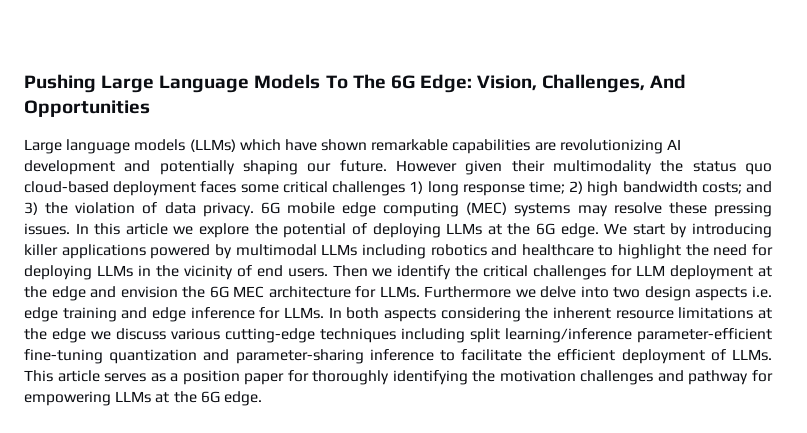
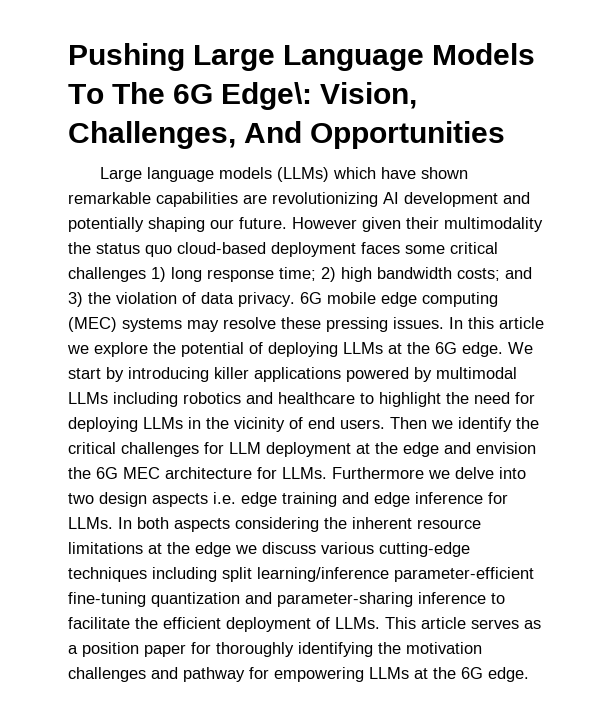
[419,74,472,93] Edge: -> [221,82,313,110] Edge\:

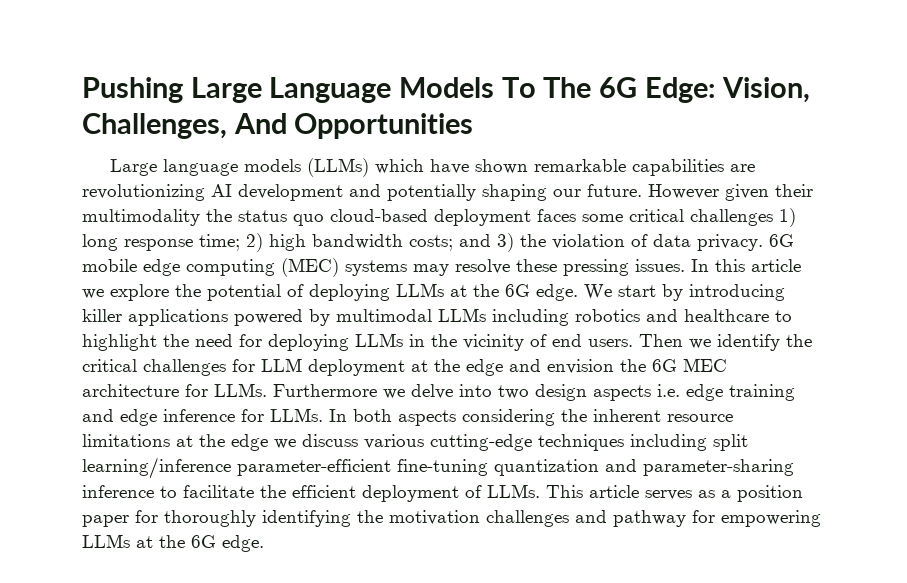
[221,82,313,110] Edge\: -> [644,77,715,103] Edge:

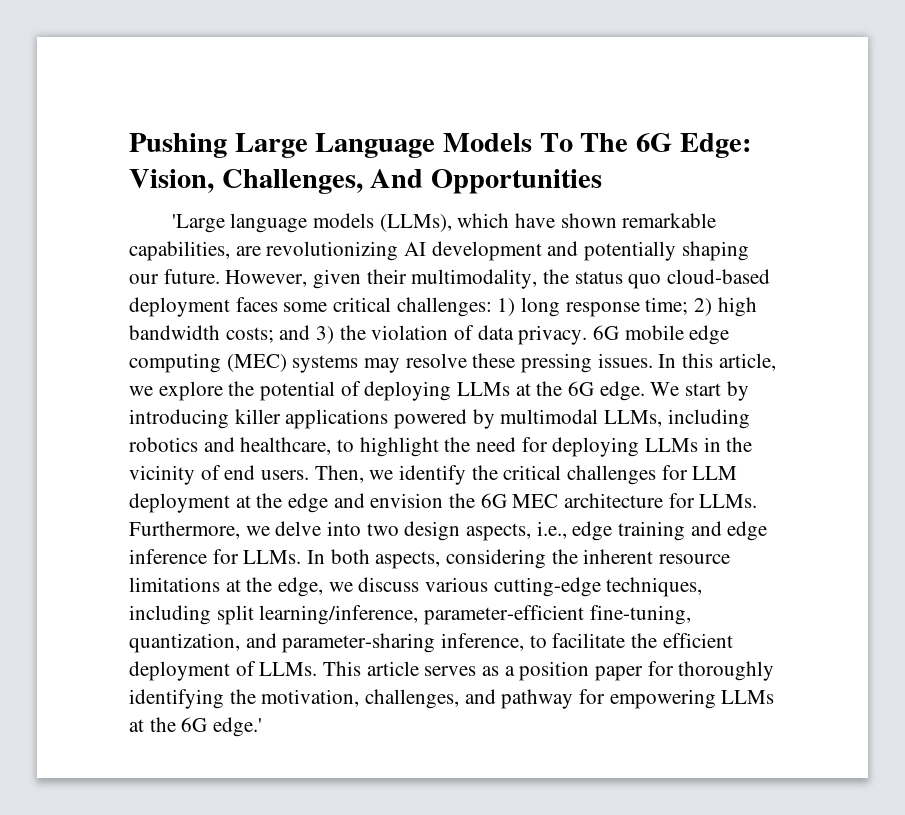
[110,159,158,176] Large -> [171,214,225,233] 'Large
[307,158,370,177] (LLMs) -> [379,214,452,232] (LLMs),
[632,159,725,176] capabilities -> [129,241,230,261] capabilities,
[648,184,719,199] However -> [225,270,308,287] However,
[82,209,200,226] multimodality -> [411,269,538,289] multimodality,
[690,209,773,226] challenges -> [396,297,492,317] challenges:
[751,259,801,272] article -> [718,353,776,371] article,
[438,308,486,322] LLMs -> [604,410,663,427] LLMs,
[684,309,769,322] healthcare -> [240,437,332,455] healthcare,
[639,334,683,347] Then -> [314,465,364,483] Then,
[273,384,377,397] Furthermore -> [129,521,240,539] Furthermore,
[593,384,680,401] aspects i.e. -> [466,521,567,541] aspects, i.e.,
[398,410,456,426] aspects -> [375,551,441,569] aspects,
[231,434,268,451] edge -> [278,577,324,597] edge,
[538,434,624,451] techniques -> [606,577,703,597] techniques,
[82,457,599,479] learning/inference parameter-efficient fine-tuning quantization -> [259,605,691,625] [129,633,240,653] learning/inference, parameter-efficient fine-tuning, quantization,
[82,485,154,498] inference -> [441,633,525,651] inference,
[389,510,569,527] motivation challenges -> [261,689,460,709] motivation, challenges,
[222,535,264,552] edge. -> [213,717,263,737] edge.'

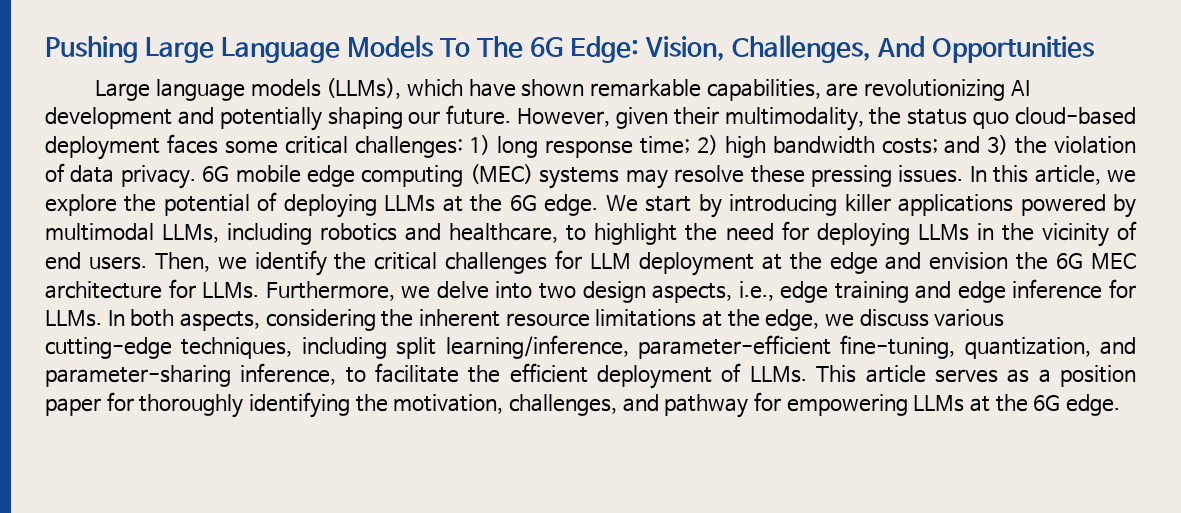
[171,214,225,233] 'Large -> [95,80,151,101] Large
[213,717,263,737] edge.' -> [1065,394,1120,416] edge.

